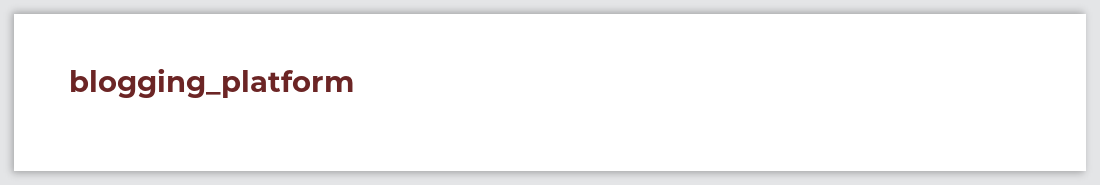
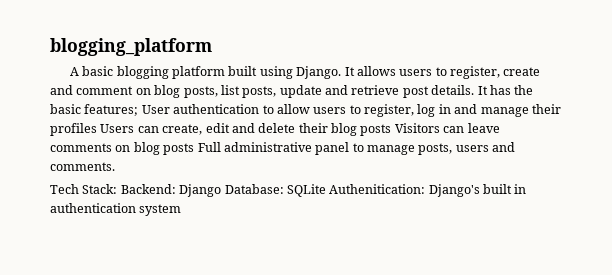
(354, 83) none -> [69,66,541,79] [50,85,534,98] [50,104,561,117] [50,123,500,136] [50,142,516,155] [50,162,115,171] [50,184,527,197] [50,203,182,216] // A basic blogging platform built using Django. It allows users to register, create and comment on blog posts, list posts, update and retrieve post details. It has the basic features; User authentication to allow users to register, log in and manage their profiles Users can create, edit and delete their blog posts Visitors can leave comments on blog posts Full administrative panel to manage posts, users and comments. // Tech Stack: Backend: Django Database: SQLite Authenitication: Django's built in authentication system

